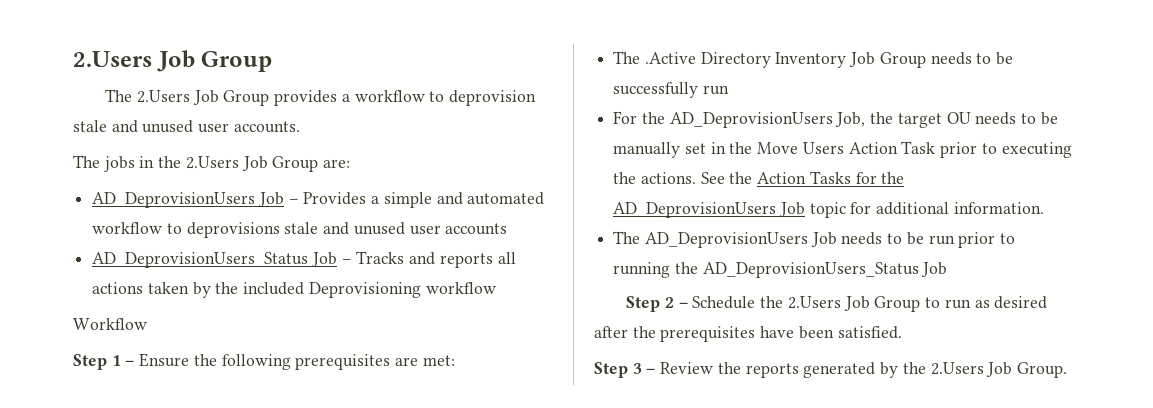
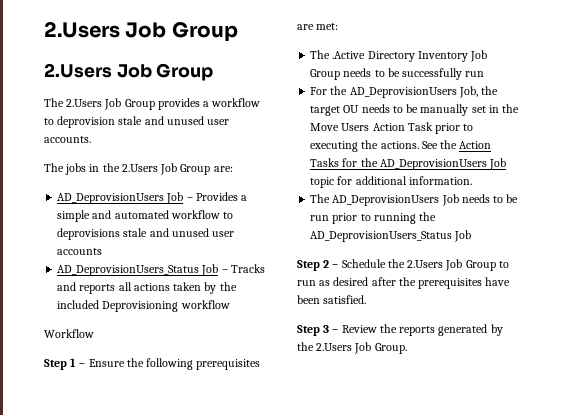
[73,50,273,72] 2.Users Job Group -> [44,21,238,42] [44,63,214,81] 2.Users Job Group // 2.Users Job Group

